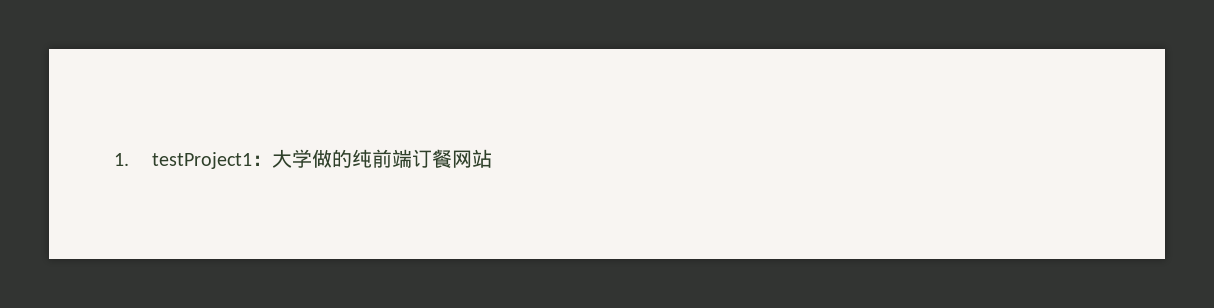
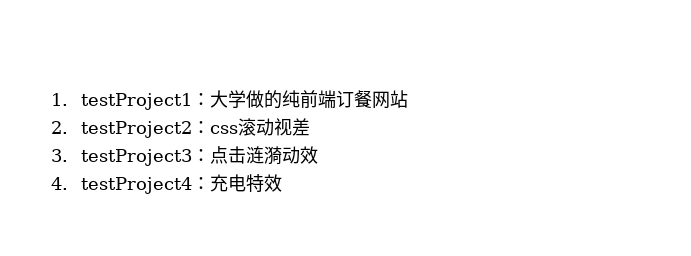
(493, 158) none -> [51,118,311,138] [51,146,319,166] [51,174,283,194] // 2. testProject2：css滚动视差 // 3. testProject3：点击涟漪动效 // 4. testProject4：充电特效

